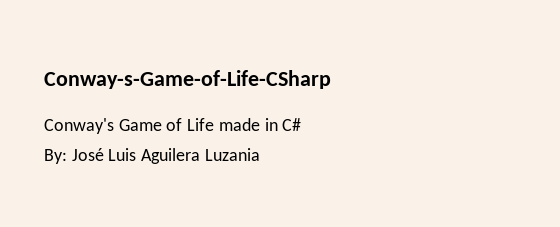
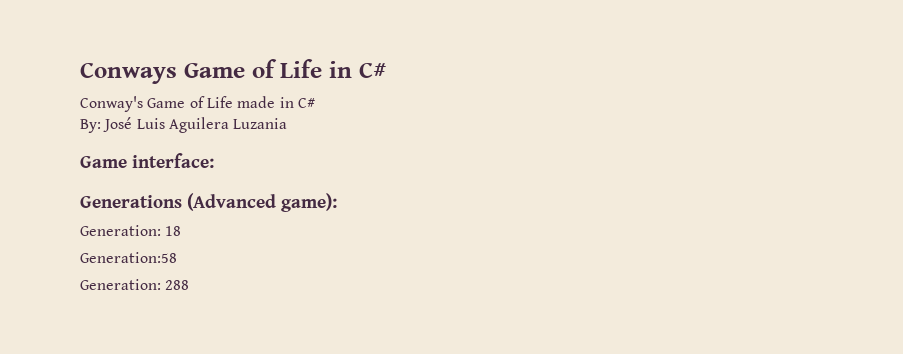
[44,70,331,89] Conway-s-Game-of-Life-CSharp -> [80,59,386,84] Conways Game of Life in C#
(260, 154) none -> [80,153,214,168] [80,193,337,212] [80,225,182,236] [80,252,177,263] [80,279,190,290] // Game interface: // Generations (Advanced game): // Generation: 18 // Generation:58 // Generation: 288

